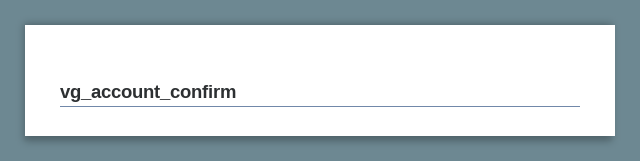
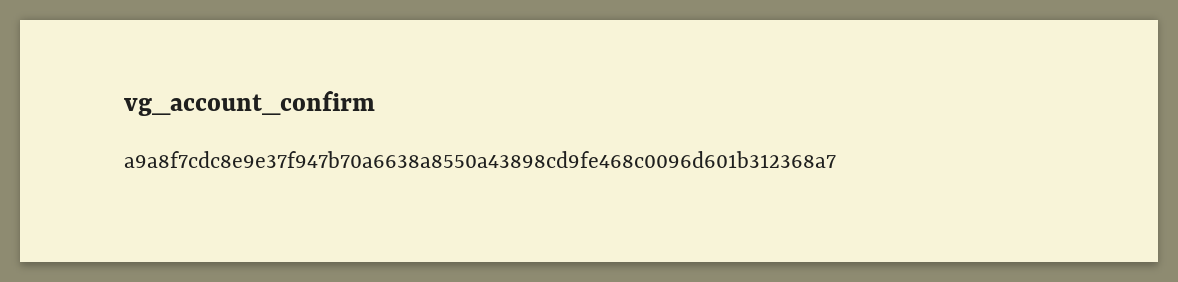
(236, 93) none -> [124,151,836,168] // a9a8f7cdc8e9e37f947b70a6638a8550a43898cd9fe468c0096d601b312368a7

